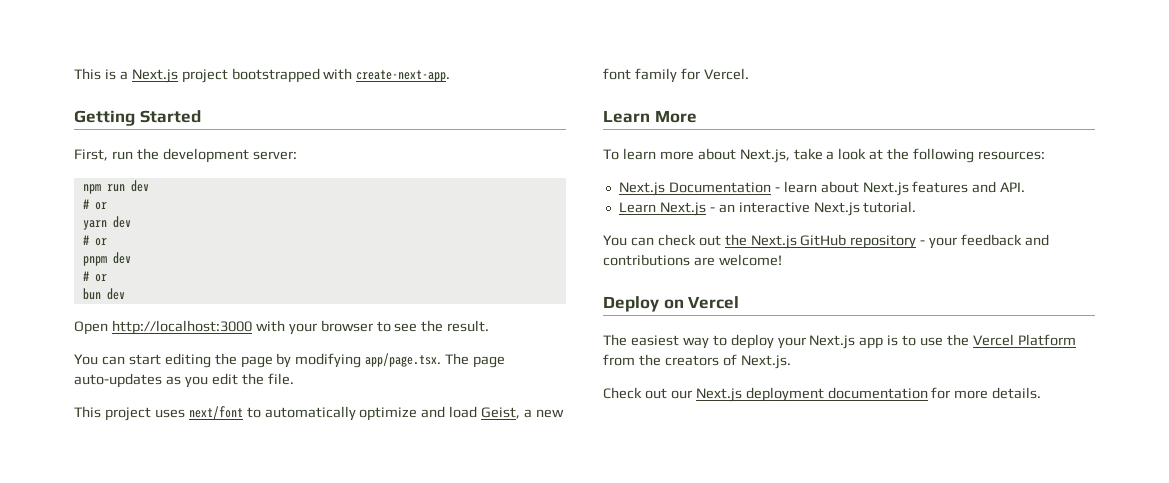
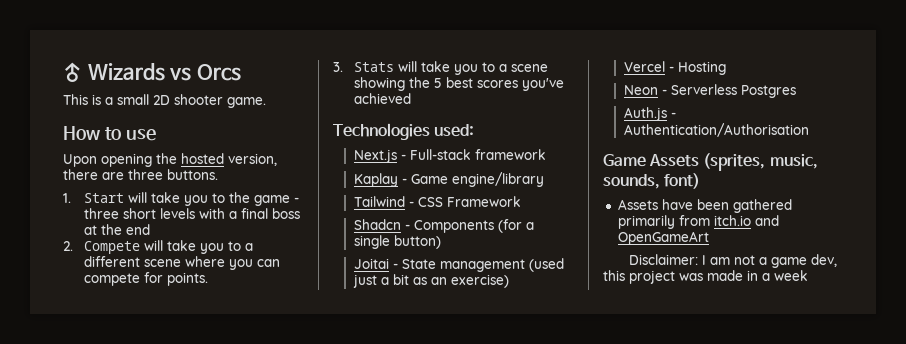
[74,68,451,83] [74,110,201,126] [74,148,297,163] [82,180,149,194] [82,199,107,210] [82,216,131,230] [82,235,107,246] [82,252,131,266] [82,271,107,282] [82,288,125,300] [74,320,490,335] [74,353,506,368] [74,373,294,388] [74,406,565,421] [603,68,749,83] [603,110,697,123] [603,148,1046,163] [618,181,1026,196] [618,201,917,216] [603,234,1050,249] [603,254,782,266] [603,296,740,312] [603,334,1076,349] [603,354,791,369] [603,387,1042,402] This is a Next.js project bootstrapped with create-next-app. // Getting Started // First, run the development server: // npm run dev // # or // yarn dev // # or // pnpm dev // # or // bun dev // Open http://localhost:3000 with your browser to see the result. // You can start editing the page by modifying app/page.tsx. The page auto-updates as you edit the file. // This project uses next/font to automatically optimize and load Geist, a new font family for Vercel. // Learn More // To learn more about Next.js, take a look at the following resources: // Next.js Documentation - learn about Next.js features and API. // Learn Next.js - an interactive Next.js tutorial. // You can check out the Next.js GitHub repository - your feedback and contributions are welcome! // Deploy on Vercel // The easiest way to deploy your Next.js app is to use the Vercel Platform from the creators of Next.js. // Check out our Next.js deployment documentation for more details. -> [63,62,241,82] [63,94,266,108] [63,126,156,141] [63,153,277,167] [63,169,218,180] [63,192,299,206] [83,208,300,219] [83,224,150,235] [63,240,253,254] [83,256,280,270] [83,272,208,286] [333,61,548,75] [353,77,564,91] [353,93,411,104] [333,123,475,140] [353,149,546,163] [353,172,544,187] [353,196,521,207] [353,219,534,233] [353,235,441,249] [353,258,564,272] [352,274,509,288] [623,61,726,75] [623,84,796,98] [623,107,676,121] [623,123,809,137] [603,153,818,171] [603,173,701,189] [617,199,792,213] [617,215,779,229] [617,231,709,245] [629,254,838,268] [603,270,808,284] ♂ Wizards vs Orcs // This is a small 2D shooter game. // How to use // Upon opening the hosted version, there are three buttons. // 1. Start will take you to the game - three short levels with a final boss at the end // 2. Compete will take you to a different scene where you can compete for points. // 3. Stats will take you to a scene showing the 5 best scores you've achieved // Technologies used: // Next.js - Full-stack framework // Kaplay - Game engine/library // Tailwind - CSS Framework // Shadcn - Components (for a single button) // Joitai - State management (used just a bit as an exercise) // Vercel - Hosting // Neon - Serverless Postgres // Auth.js - Authentication/Authorisation // Game Assets (sprites, music, sounds, font) // Assets have been gathered primarily from itch.io and OpenGameArt // Disclaimer: I am not a game dev, this project was made in a week

